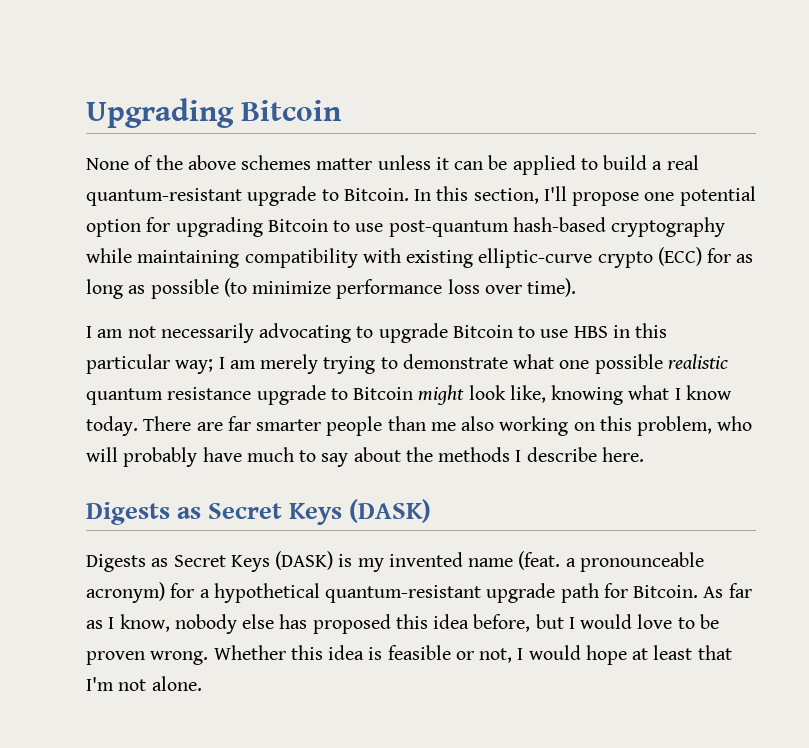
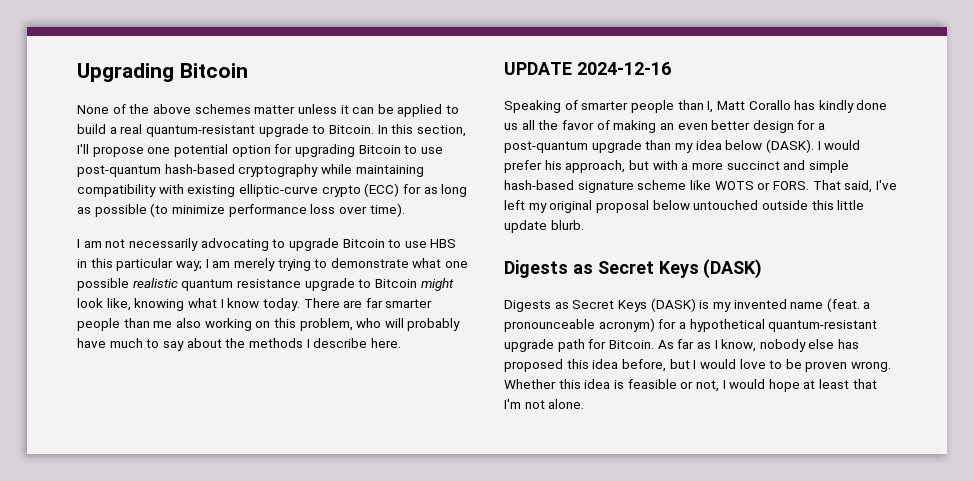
(644, 454) none -> [504,62,671,75] [504,100,888,113] [504,120,826,133] [504,139,861,153] [504,160,849,173] [504,180,897,193] [504,200,865,213] [504,220,584,233] // UPDATE 2024-12-16 // Speaking of smarter people than I, Matt Corallo has kindly done us all the favor of making an even better design for a post-quantum upgrade than my idea below (DASK). I would prefer his approach, but with a more succinct and simple hash-based signature scheme like WOTS or FORS. That said, I've left my original proposal below untouched outside this little update blurb.

